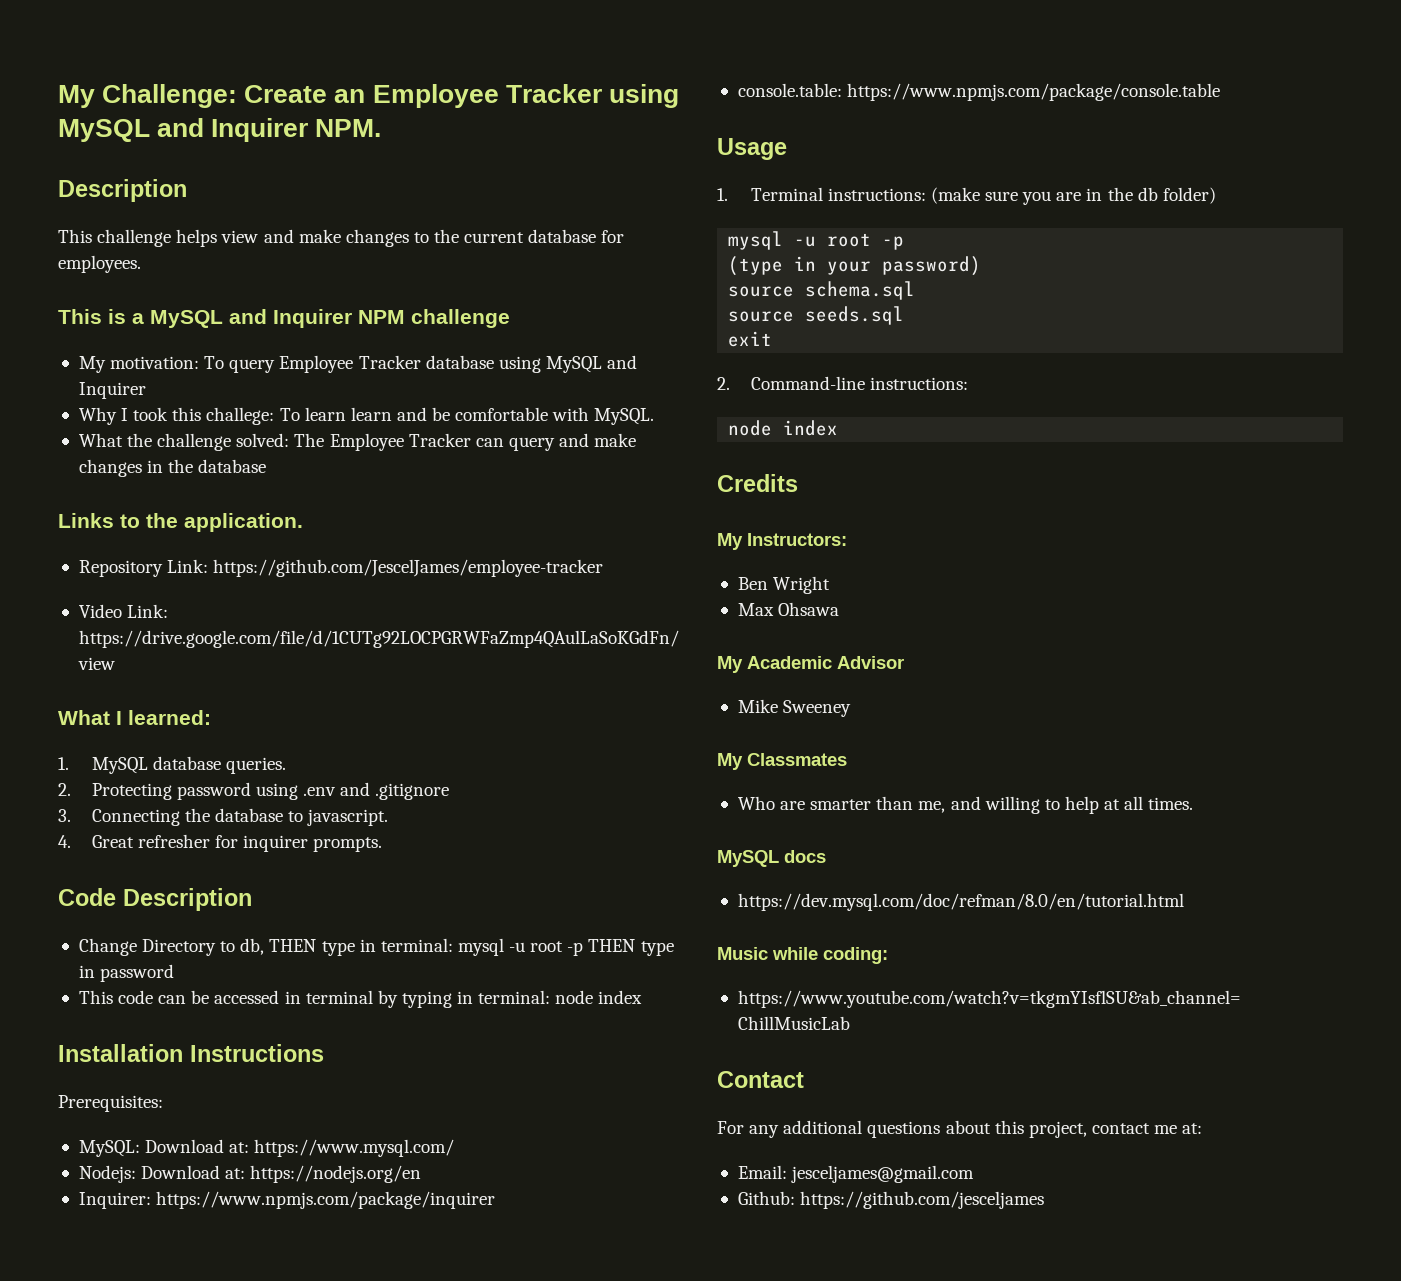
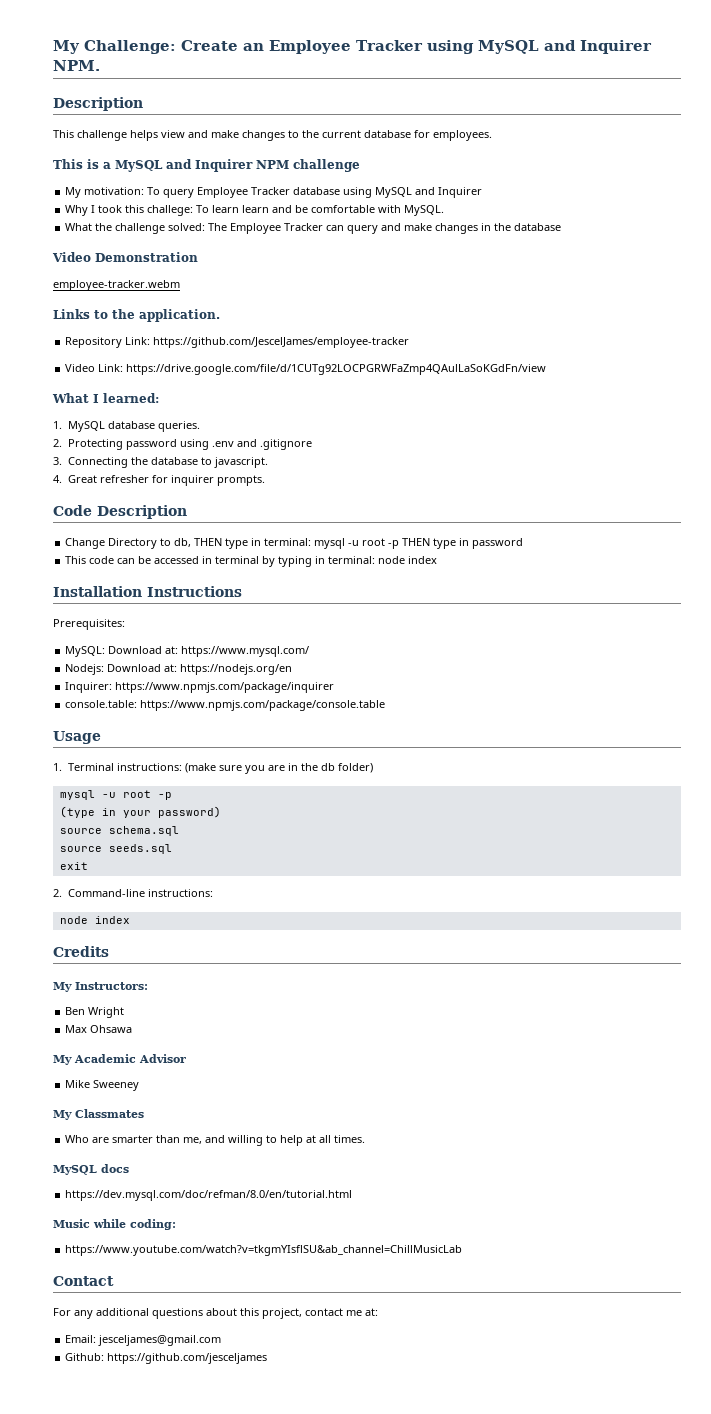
(267, 466) none -> [52,252,198,262] [53,280,180,291] // Video Demonstration // employee-tracker.webm

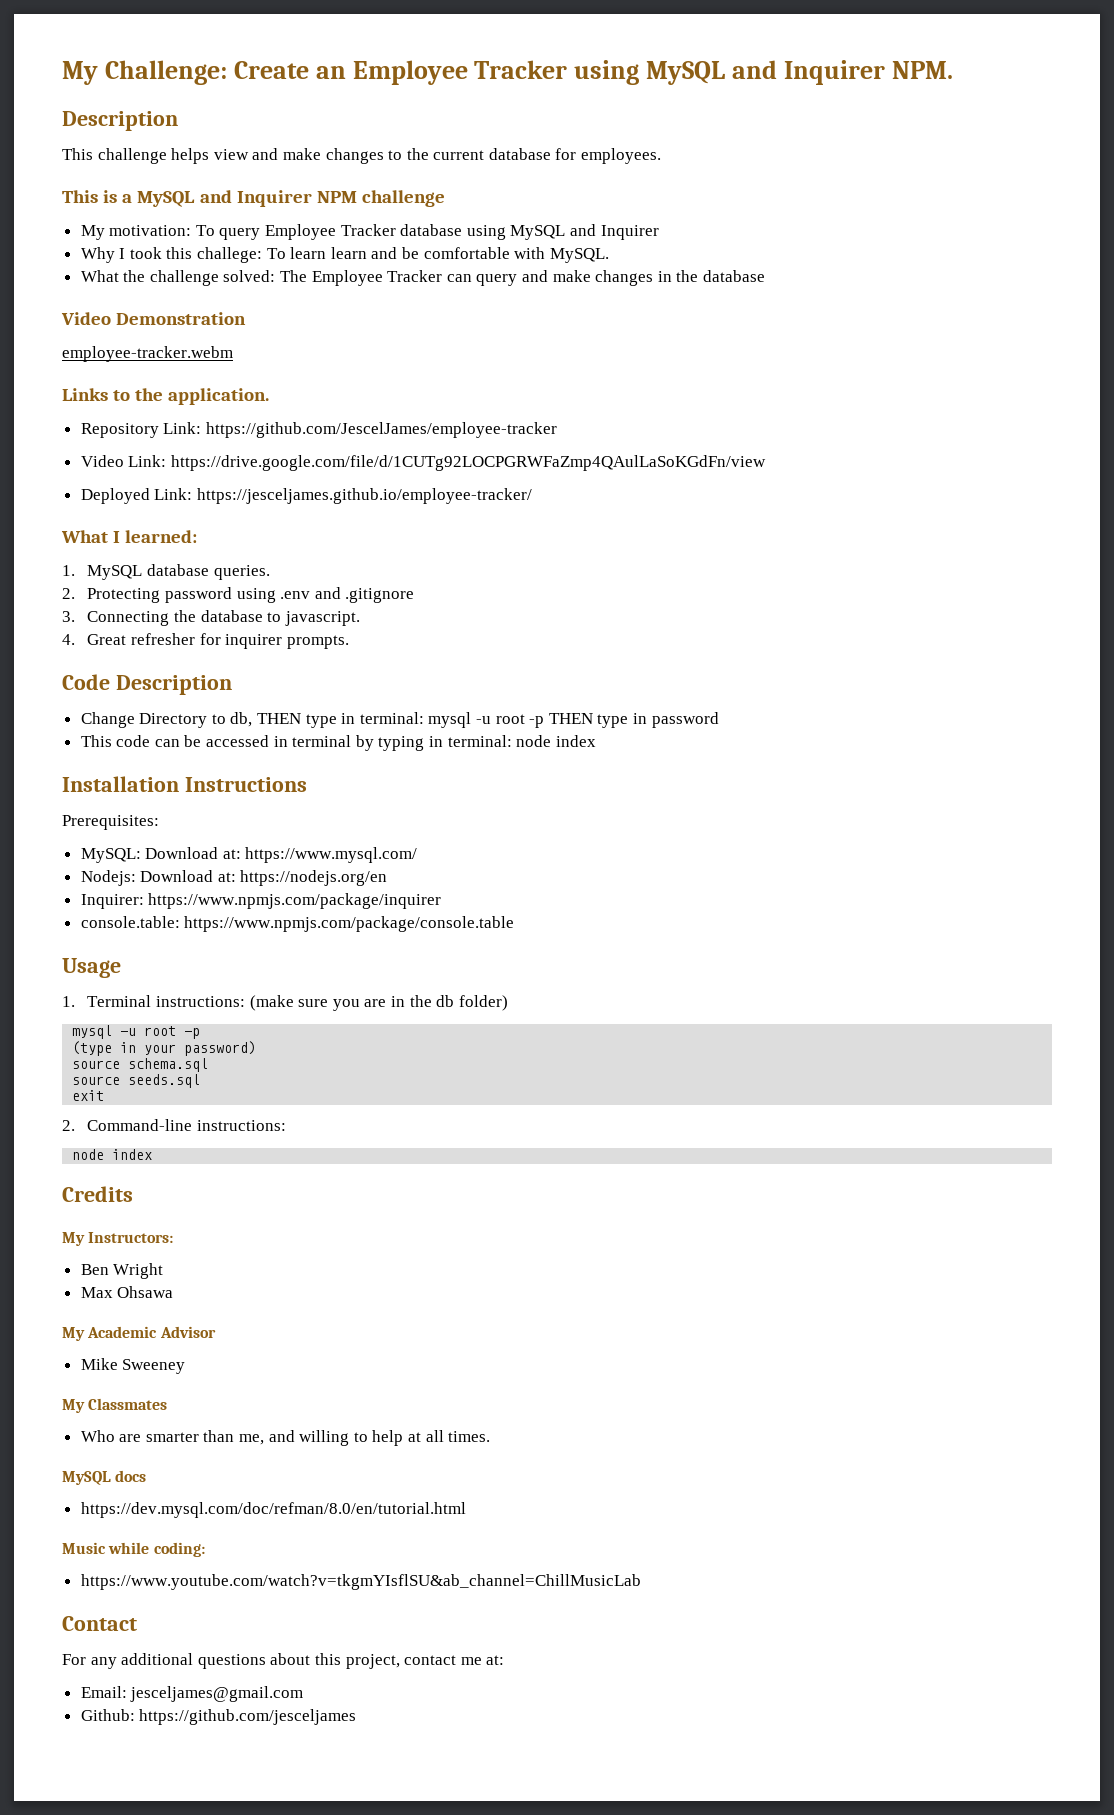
(547, 369) none -> [80,488,532,504] // Deployed Link: https://jesceljames.github.io/employee-tracker/

